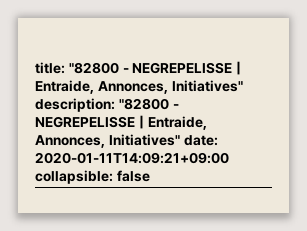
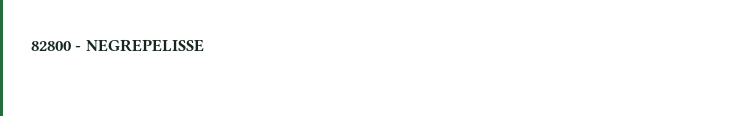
[35,61,242,75] [35,80,243,94] [35,98,179,112] [35,115,207,130] [35,134,218,148] [35,152,229,164] [35,170,150,184] title: "82800 - NEGREPELISSE | Entraide, Annonces, Initiatives" description: "82800 - NEGREPELISSE | Entraide, Annonces, Initiatives" date: 2020-01-11T14:09:21+09:00 collapsible: false -> [31,39,204,52] 82800 - NEGREPELISSE

